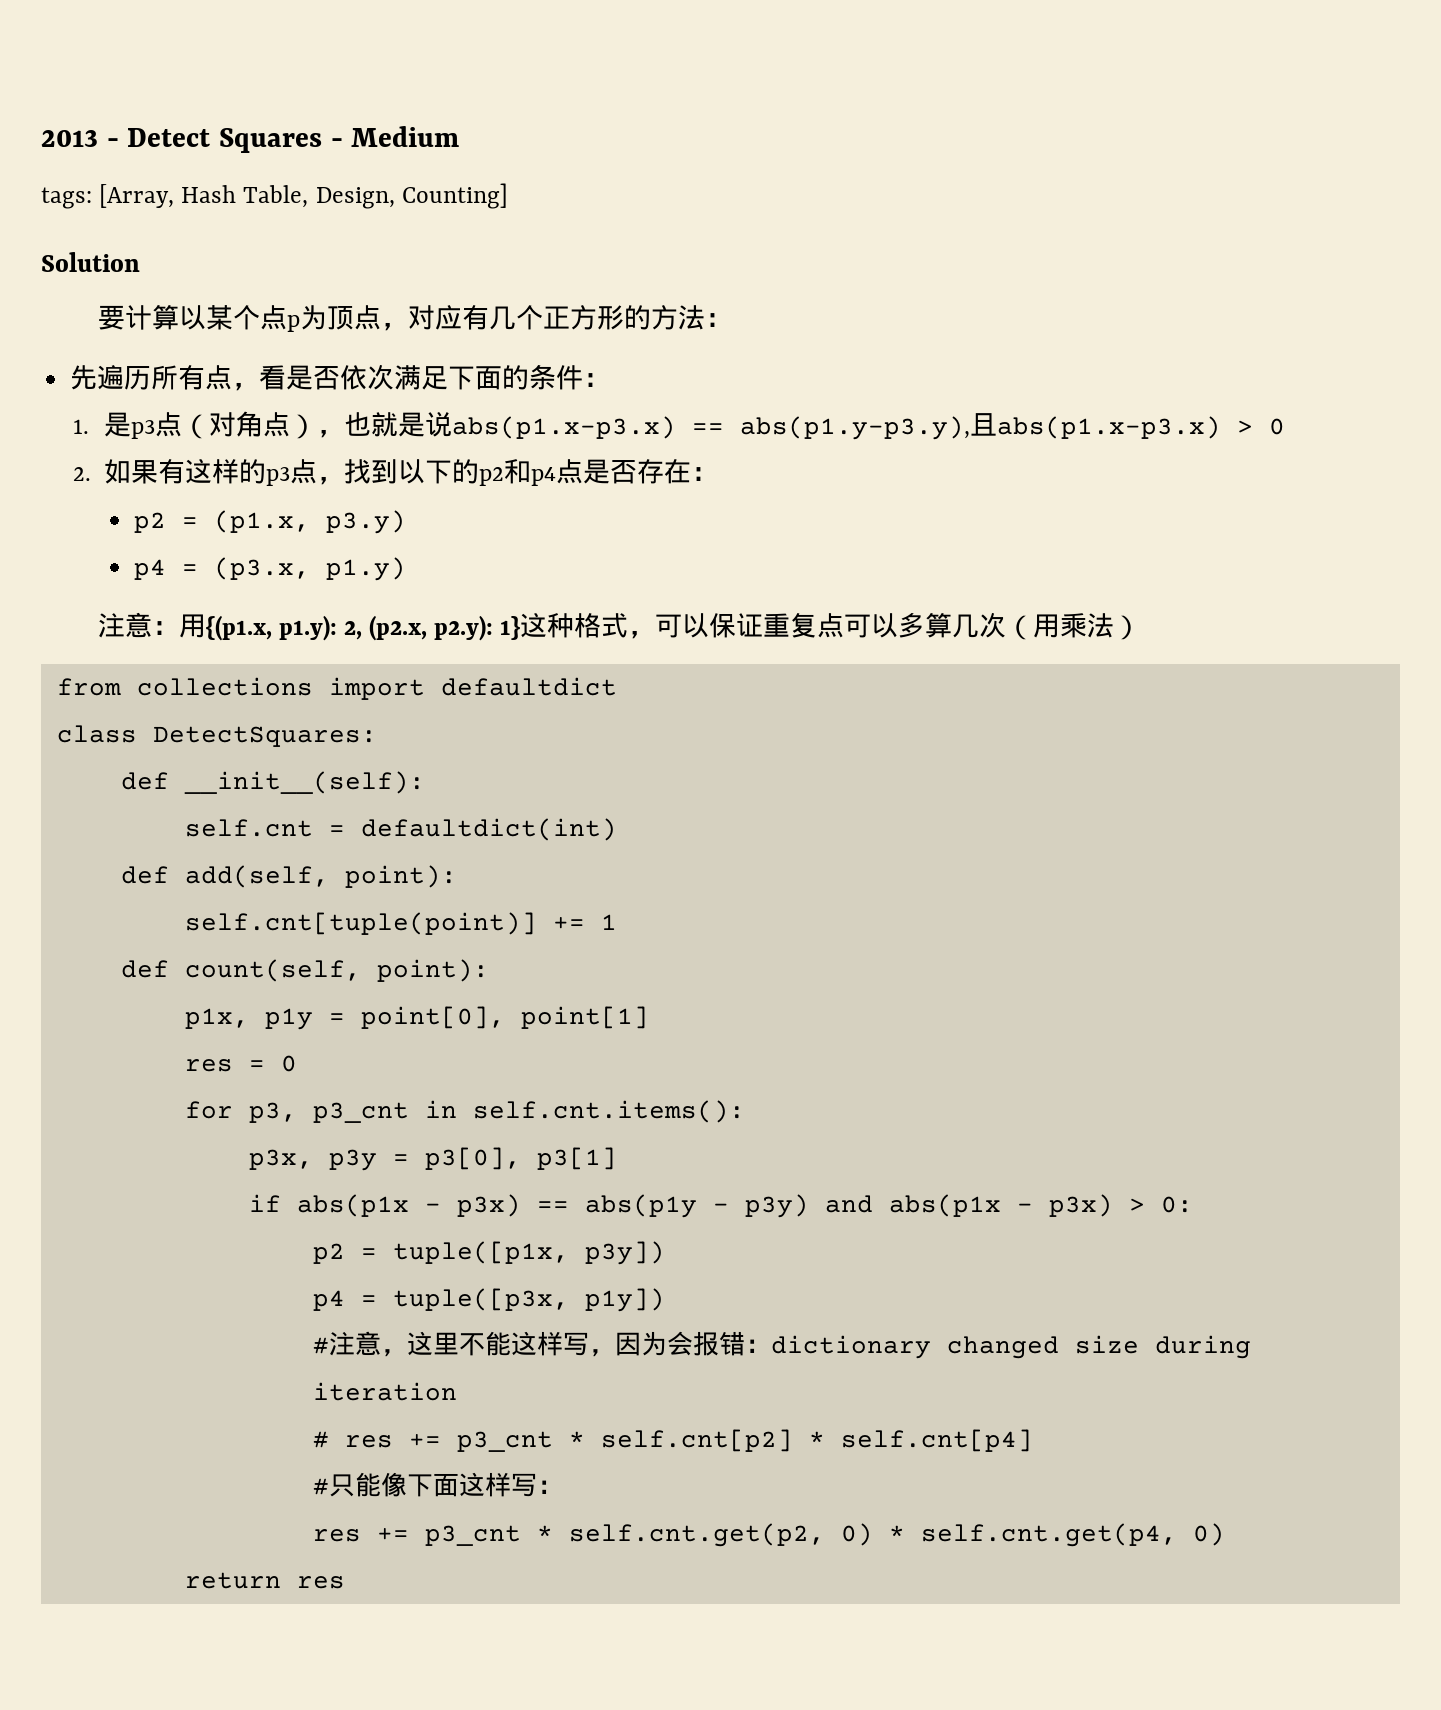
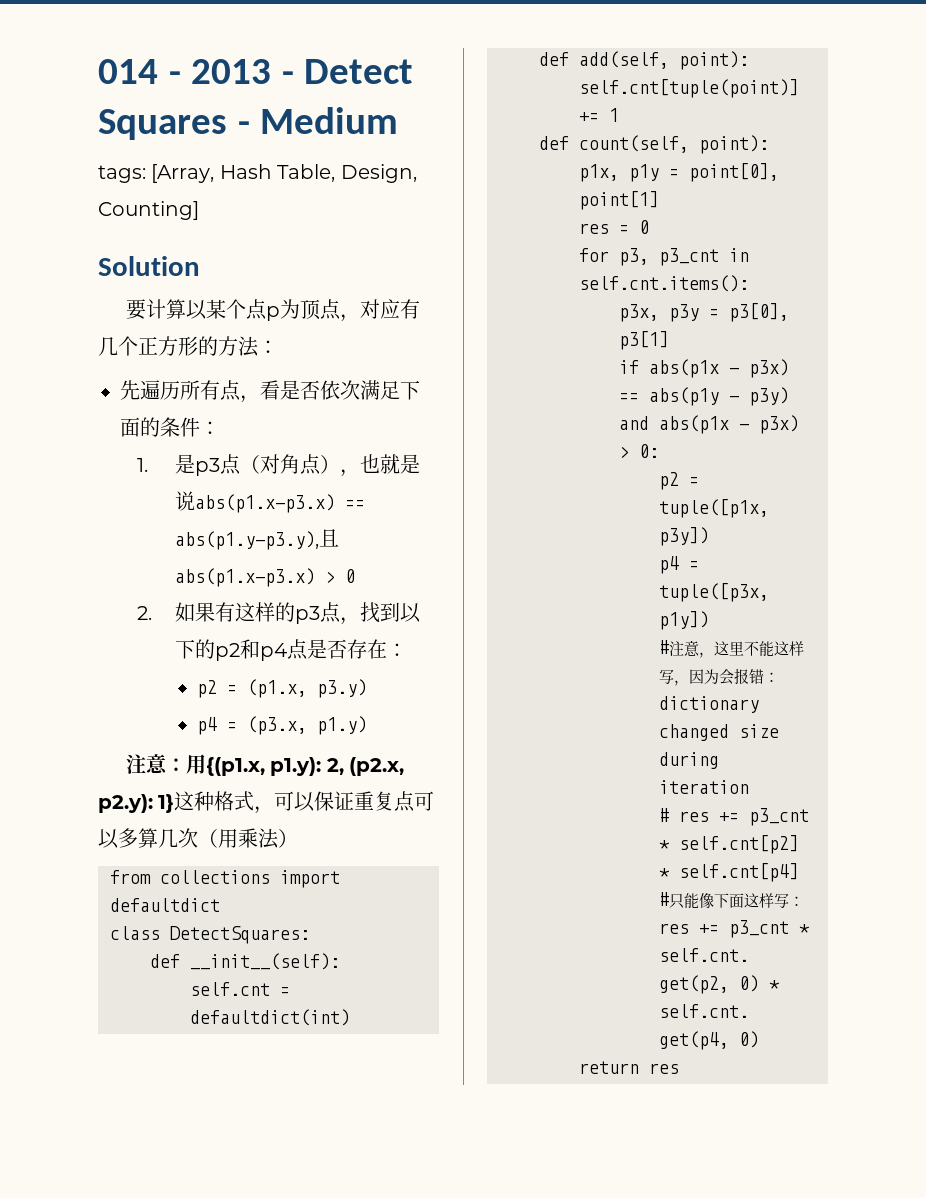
(41, 138) none -> [98,59,181,84] 014 -

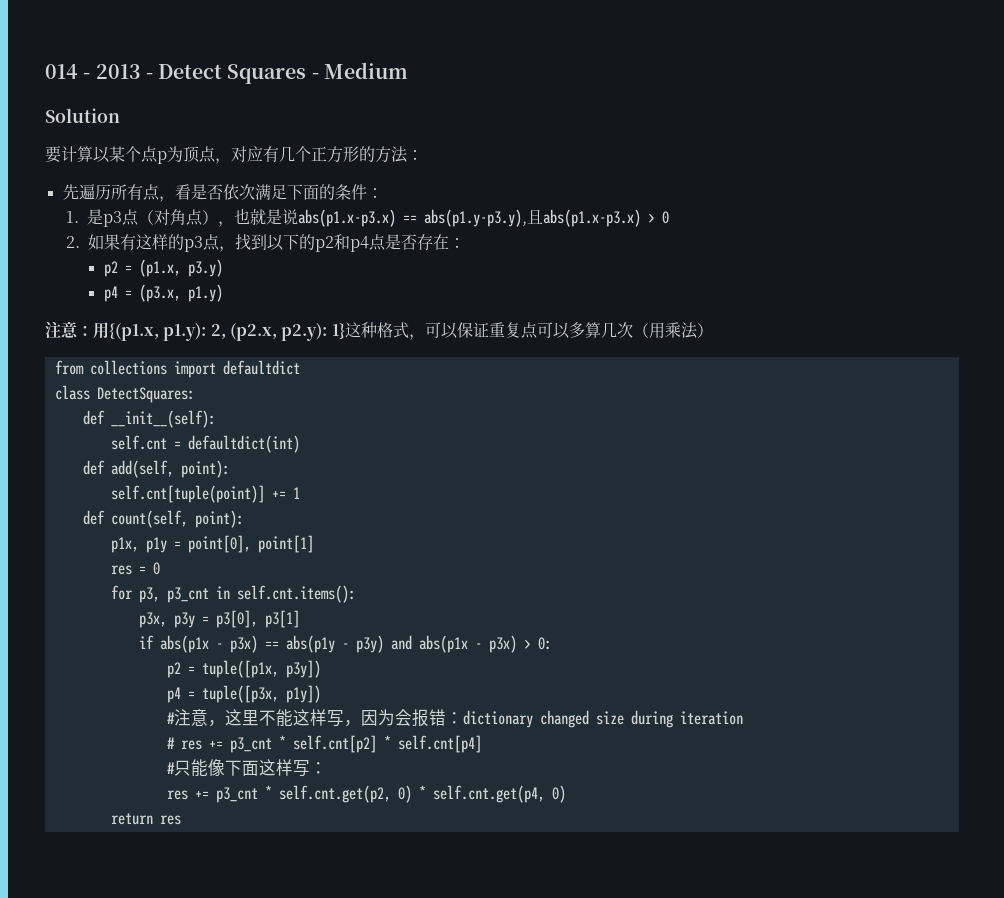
[98,164,417,183] [98,201,199,220] // tags: [Array, Hash Table, Design, Counting] -> (408, 70) none

